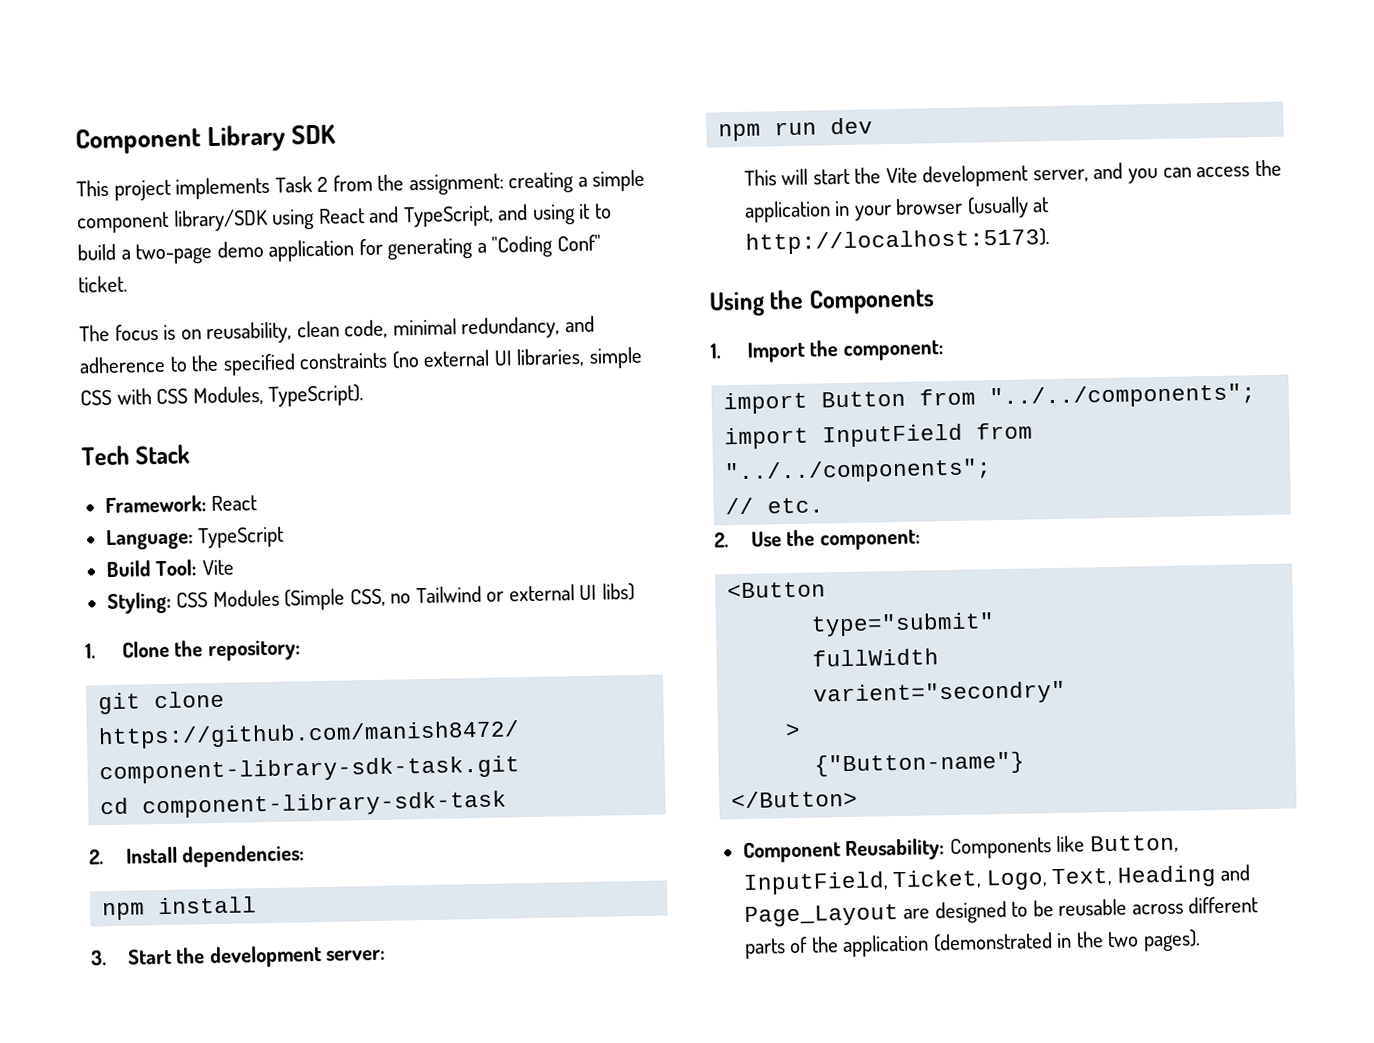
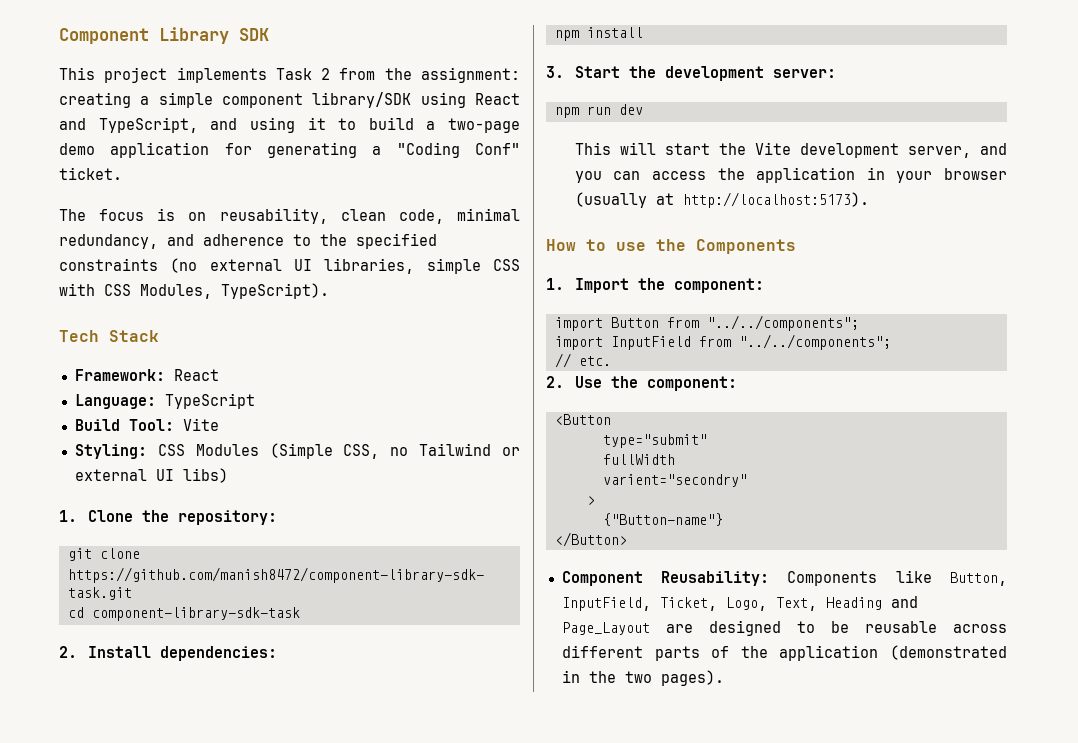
[709,291,765,317] Using -> [546,239,646,251] How to use

